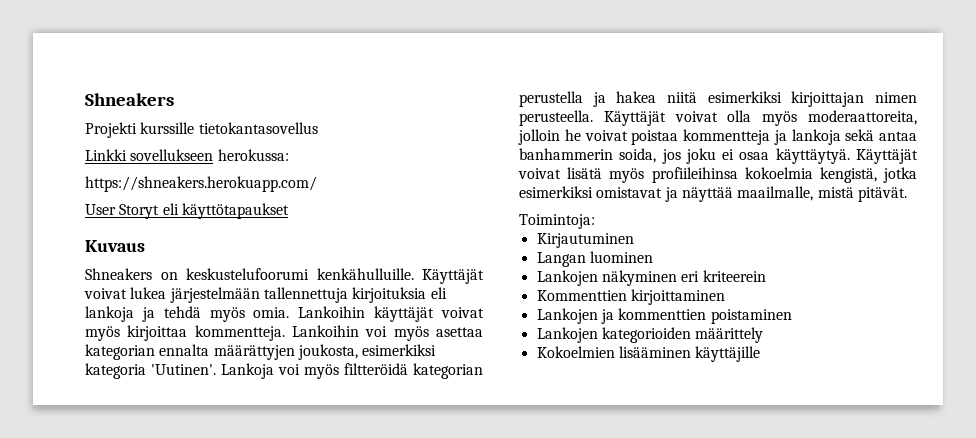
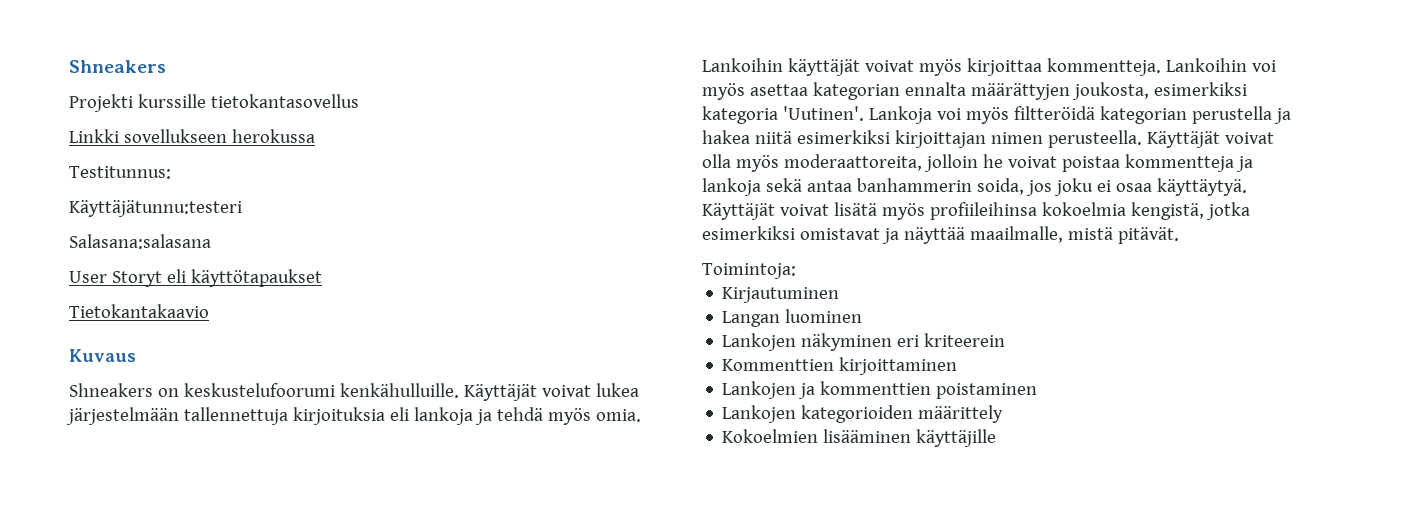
[217,149,289,161] [85,176,317,192] herokussa: // https://shneakers.herokuapp.com/ -> [231,129,315,143] [69,166,171,179] [69,200,242,217] [69,234,211,249] herokussa // Testitunnus: // Käyttäjätunnu:testeri // Salasana:salasana
(289, 211) none -> [69,304,209,318] // Tietokantakaavio

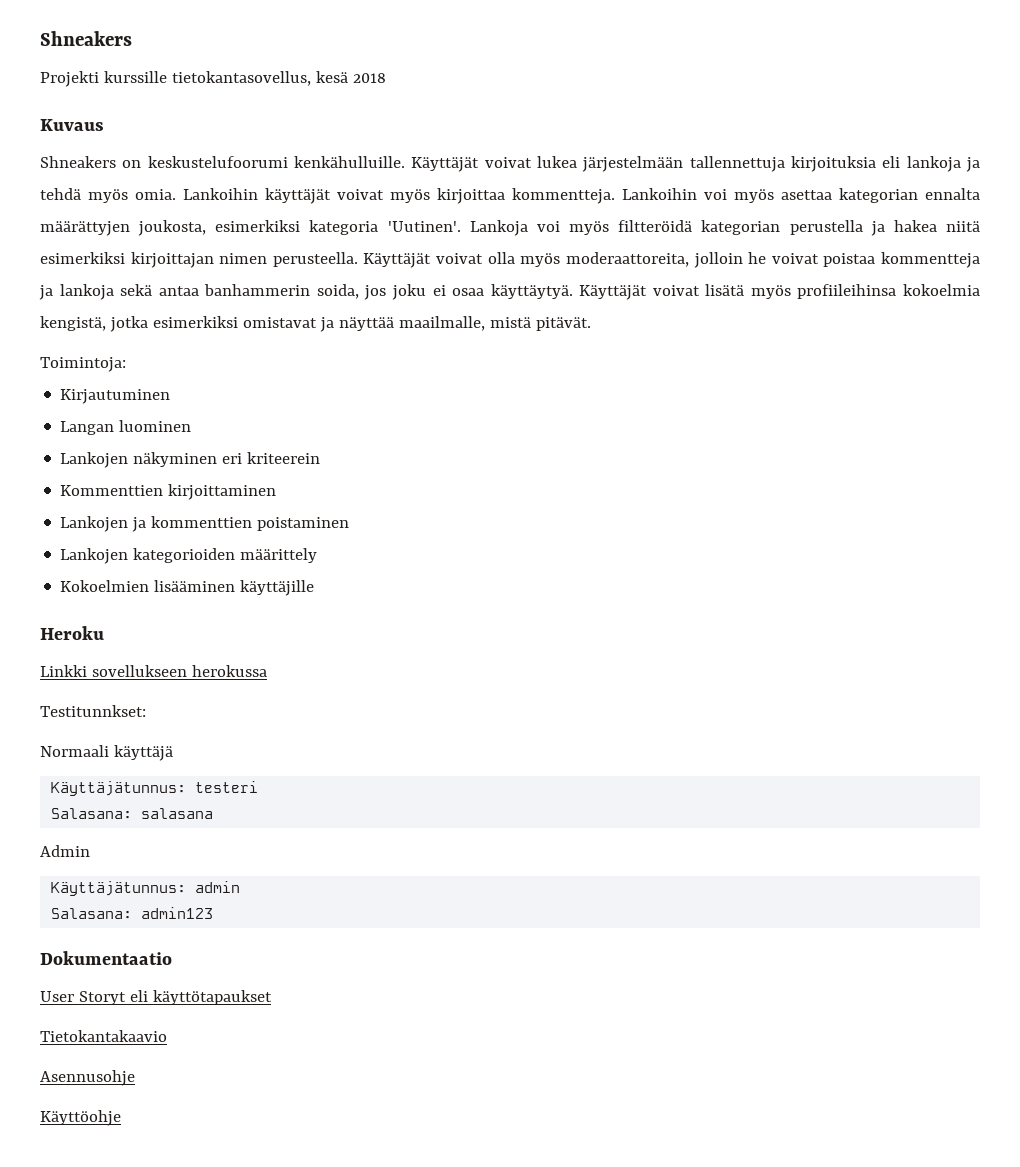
[210,94,359,108] [69,129,315,143] [69,166,171,179] [69,200,242,217] [69,234,211,249] [69,269,322,287] [69,304,209,318] tietokantasovellus // Linkki sovellukseen herokussa // Testitunnus: // Käyttäjätunnu:testeri // Salasana:salasana // User Storyt eli käyttötapaukset // Tietokantakaavio -> [171,71,386,86] tietokantasovellus, kesä 2018
(997, 438) none -> [40,626,104,640] [40,665,267,677] [40,705,146,717] [40,745,173,761] [51,781,259,796] [51,808,214,819] [40,845,90,857] [51,881,241,896] [51,907,214,919] [40,951,172,965] [40,990,272,1005] [40,1030,167,1042] [40,1070,135,1086] [40,1110,121,1126] // Heroku // Linkki sovellukseen herokussa // Testitunnkset: // Normaali käyttäjä // Käyttäjätunnus: testeri // Salasana: salasana // Admin // Käyttäjätunnus: admin // Salasana: admin123 // Dokumentaatio // User Storyt eli käyttötapaukset // Tietokantakaavio // Asennusohje // Käyttöohje

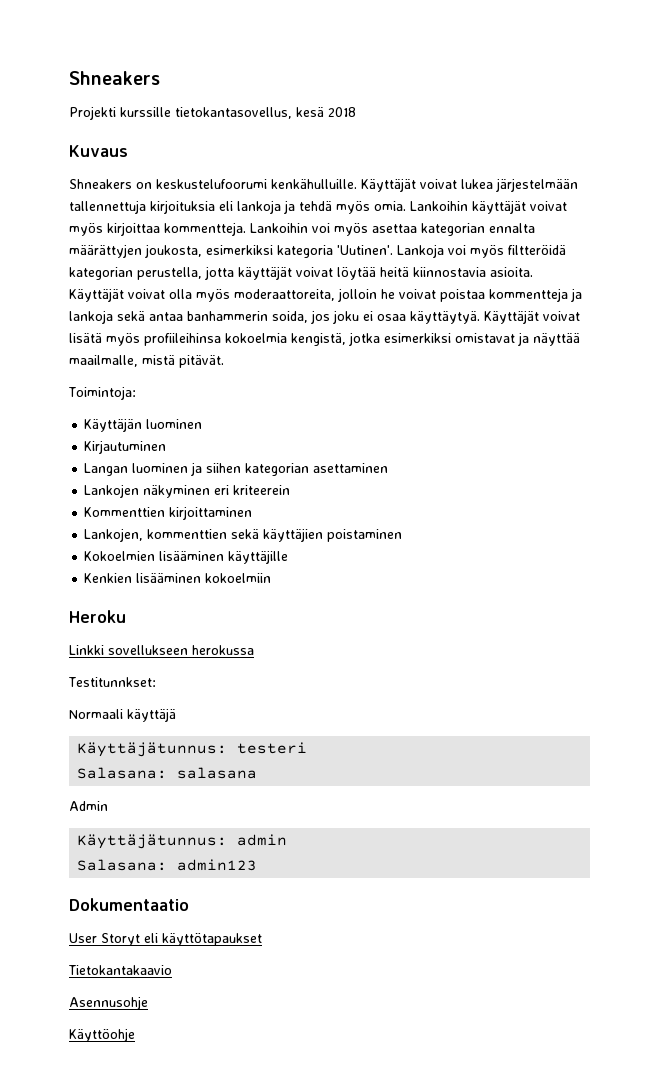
[789,220,981,236] [40,252,358,268] perustella ja hakea niitä esimerkiksi kirjoittajan nimen perusteella. -> [137,266,533,280] perustella, jotta käyttäjät voivat löytää heitä kiinnostavia asioita.
(126, 364) none -> [84,418,203,432] // Käyttäjän luominen
(192, 426) none -> [191,462,389,476] ja siihen kategorian asettaminen
[60,516,350,532] [60,548,318,564] Lankojen ja kommenttien poistaminen // Lankojen kategorioiden määrittely -> [84,528,403,542] Lankojen, kommenttien sekä käyttäjien poistaminen
(315, 588) none -> [84,573,272,583] // Kenkien lisääminen kokoelmiin

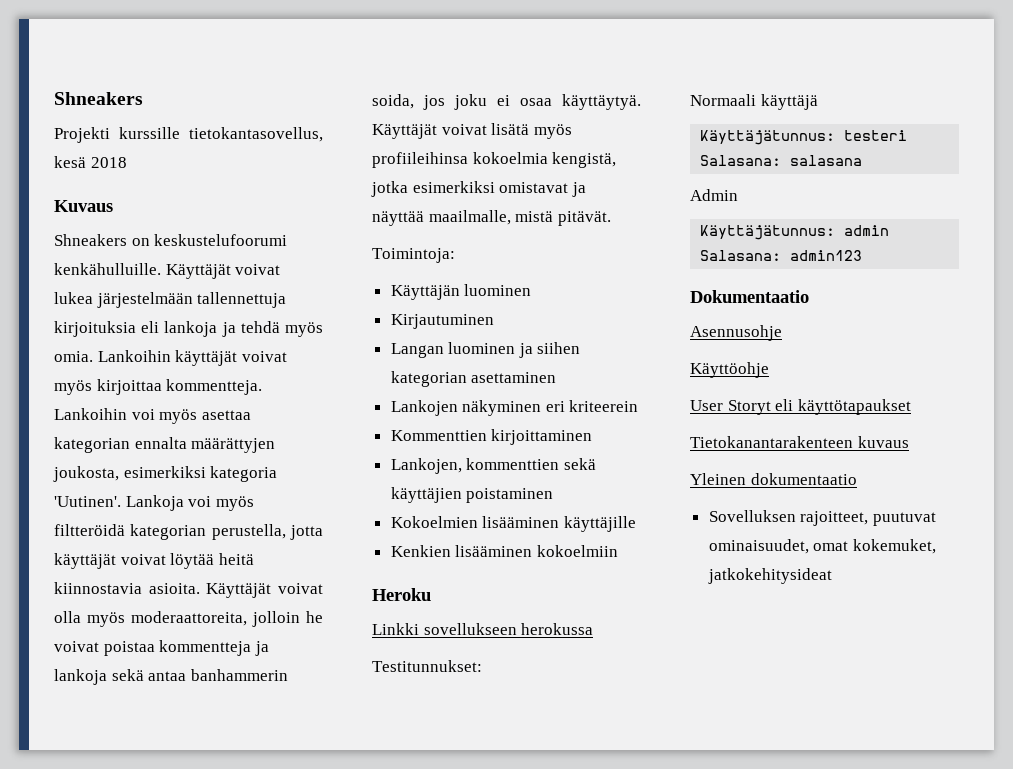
[68,677,156,687] Testitunnkset: -> [372,660,482,672] Testitunnukset:
(189, 904) none -> [690,325,782,341] [690,362,769,378] // Asennusohje // Käyttöohje
[68,965,172,975] [69,996,148,1010] [69,1028,135,1042] Tietokantakaavio // Asennusohje // Käyttöohje -> [690,436,909,448] [690,473,857,485] [708,510,936,526] [708,539,936,554] [707,568,832,584] Tietokanantarakenteen kuvaus // Yleinen dokumentaatio // Sovelluksen rajoitteet, puutuvat ominaisuudet, omat kokemuket, jatkokehitysideat

